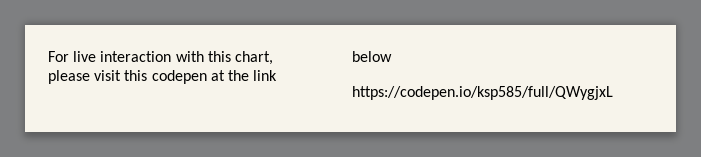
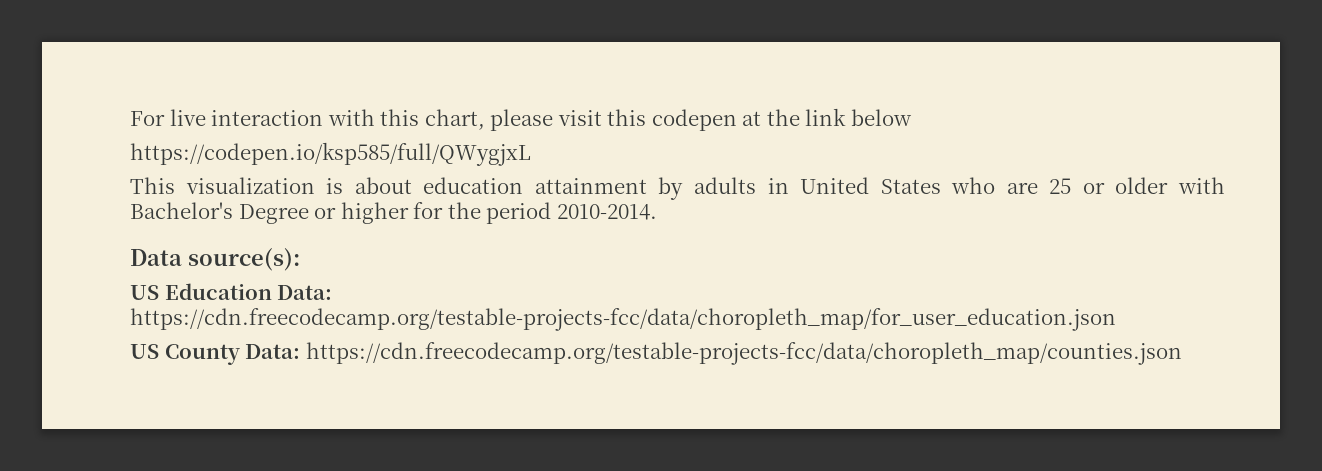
(613, 93) none -> [130,177,1225,200] [130,202,657,224] [130,248,300,271] [130,283,333,300] [130,308,1116,331] [130,342,1182,365] // This visualization is about education attainment by adults in United States who are 25 or older with Bachelor's Degree or higher for the period 2010-2014. // Data source(s): // US Education Data: https://cdn.freecodecamp.org/testable-projects-fcc/data/choropleth_map/for_user_education.json // US County Data: https://cdn.freecodecamp.org/testable-projects-fcc/data/choropleth_map/counties.json

